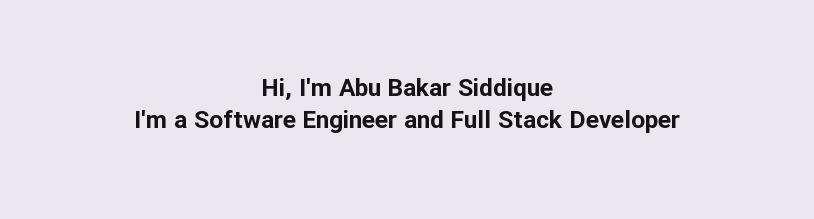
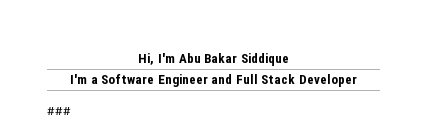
(680, 121) none -> [47,106,71,115] // ###

